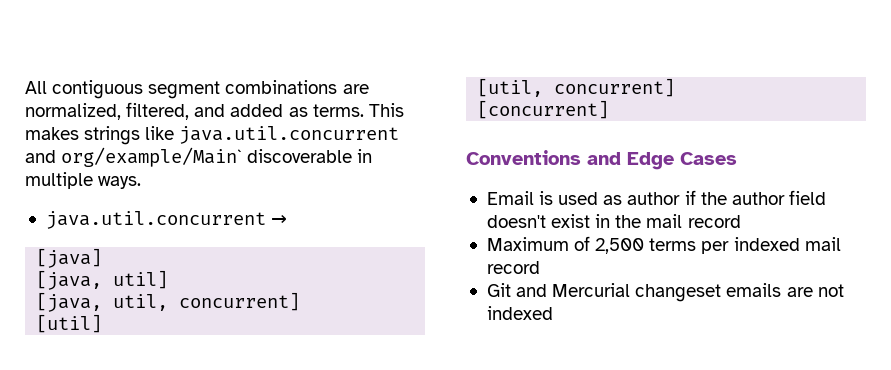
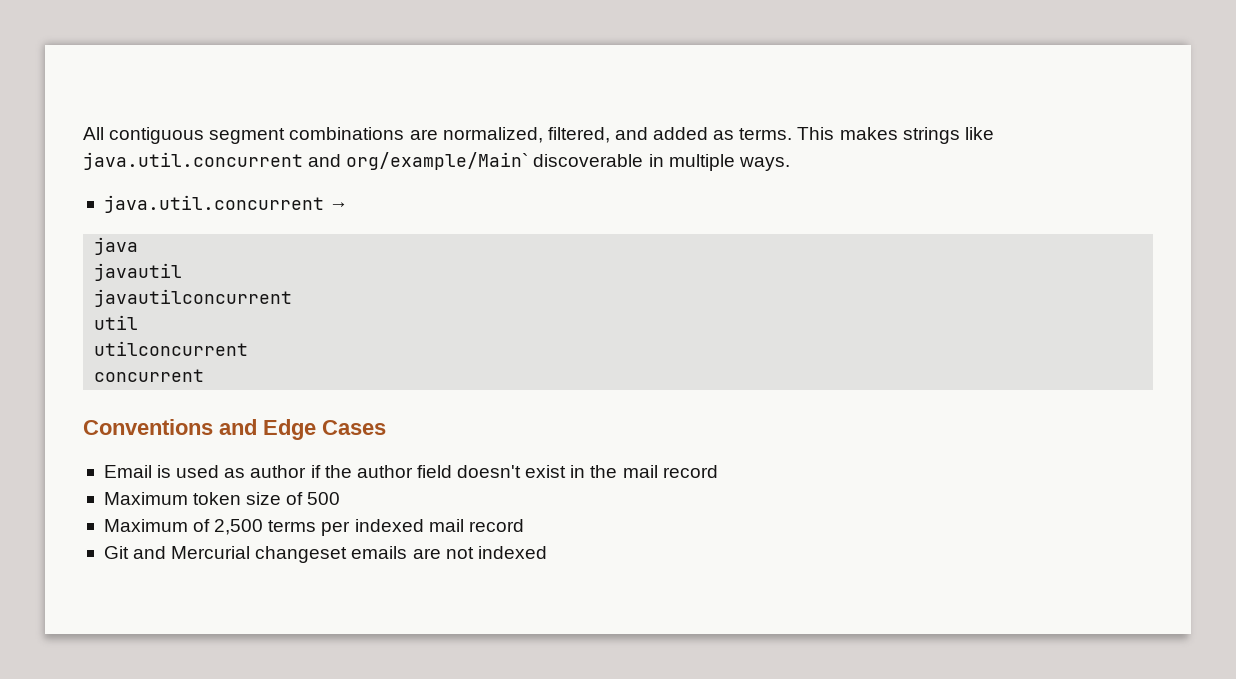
[36,248,103,268] [36,270,169,290] [36,292,301,312] [36,314,103,333] [477,78,676,97] [477,100,610,119] [java] // [java, util] // [java, util, concurrent] // [util] // [util, concurrent] // [concurrent] -> [94,237,139,255] [94,263,183,281] [94,289,293,307] [94,315,139,330] [94,341,249,356] [94,369,205,382] java // javautil // javautilconcurrent // util // utilconcurrent // concurrent
(741, 221) none -> [103,492,341,505] // Maximum token size of 500

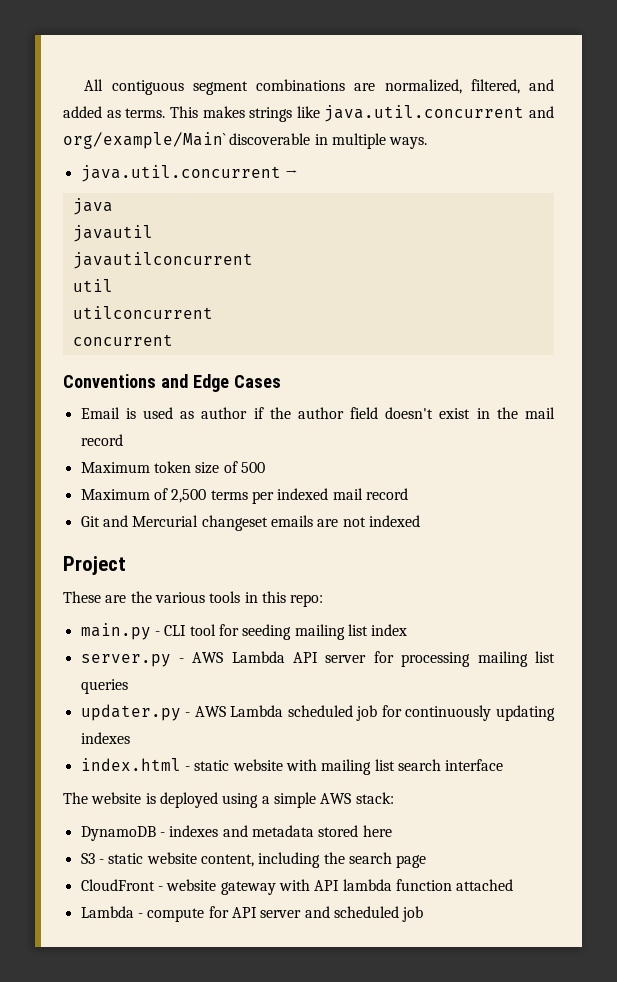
(547, 552) none -> [63,556,126,575] [63,591,324,607] [80,623,408,640] [80,651,555,667] [80,679,128,694] [80,704,555,721] [80,732,130,744] [80,758,504,775] [63,792,394,808] [80,825,392,841] [80,852,427,868] [80,879,514,895] [80,906,424,922] // Project // These are the various tools in this repo: // main.py - CLI tool for seeding mailing list index // server.py - AWS Lambda API server for processing mailing list queries // updater.py - AWS Lambda scheduled job for continuously updating indexes // index.html - static website with mailing list search interface // The website is deployed using a simple AWS stack: // DynamoDB - indexes and metadata stored here // S3 - static website content, including the search page // CloudFront - website gateway with API lambda function attached // Lambda - compute for API server and scheduled job

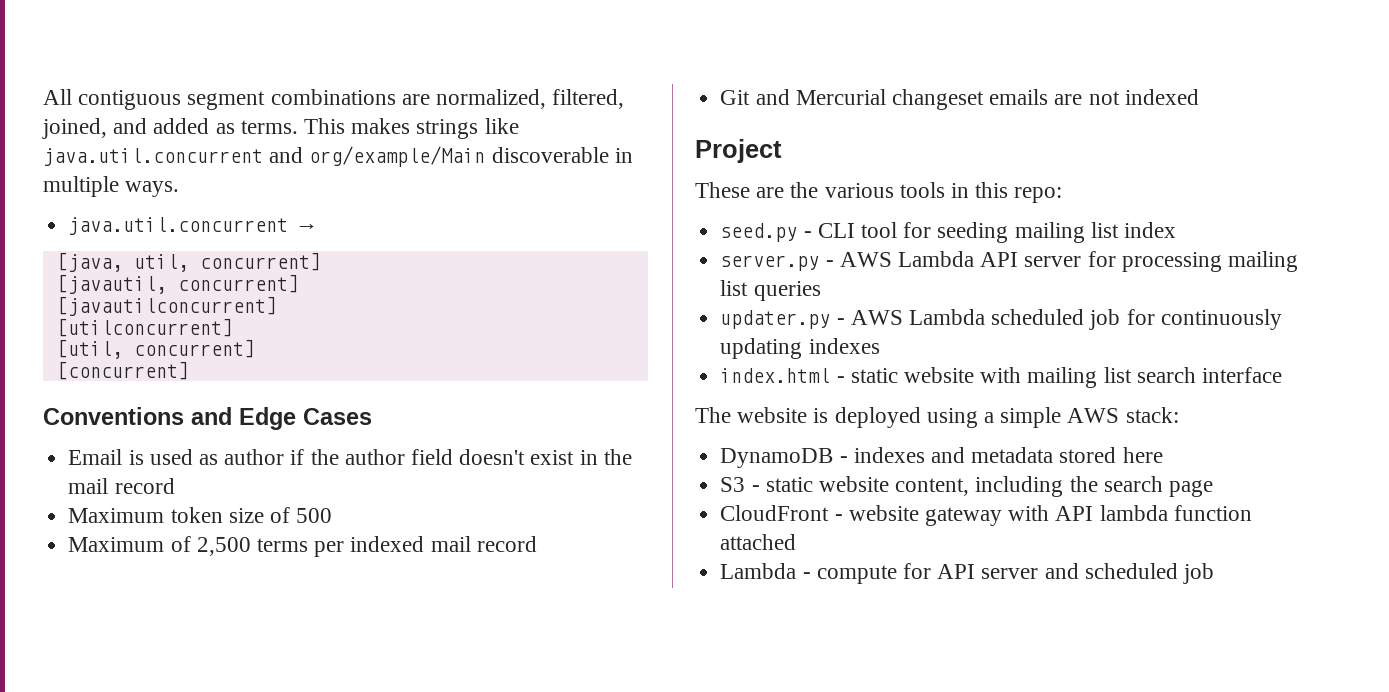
(520, 86) none -> [42,118,107,139] joined,
[63,132,226,149] org/example/Main` -> [309,146,486,167] org/example/Main
[72,198,113,215] [72,225,153,242] [72,252,253,269] [72,279,113,292] [72,306,213,319] [72,334,173,346] java // javautil // javautilconcurrent // util // utilconcurrent // concurrent -> [56,252,321,272] [56,274,299,294] [56,296,277,316] [56,318,233,337] [56,339,255,359] [56,361,189,380] [java, util, concurrent] // [javautil, concurrent] // [javautilconcurrent] // [utilconcurrent] // [util, concurrent] // [concurrent]
[80,623,151,640] main.py -> [720,223,798,242] seed.py

